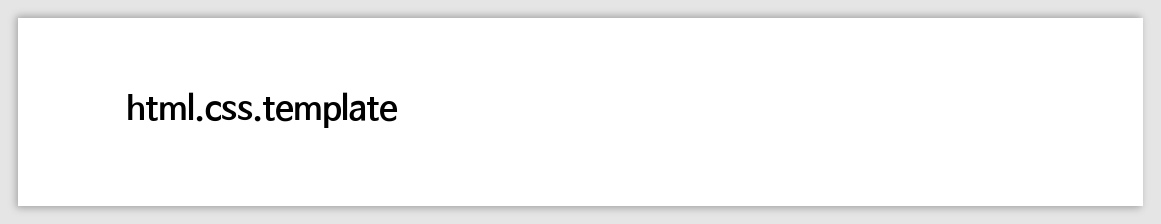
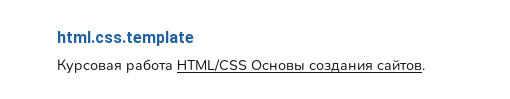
(398, 110) none -> [57,59,425,74] // Курсовая работа HTML/CSS Основы создания сайтов.

